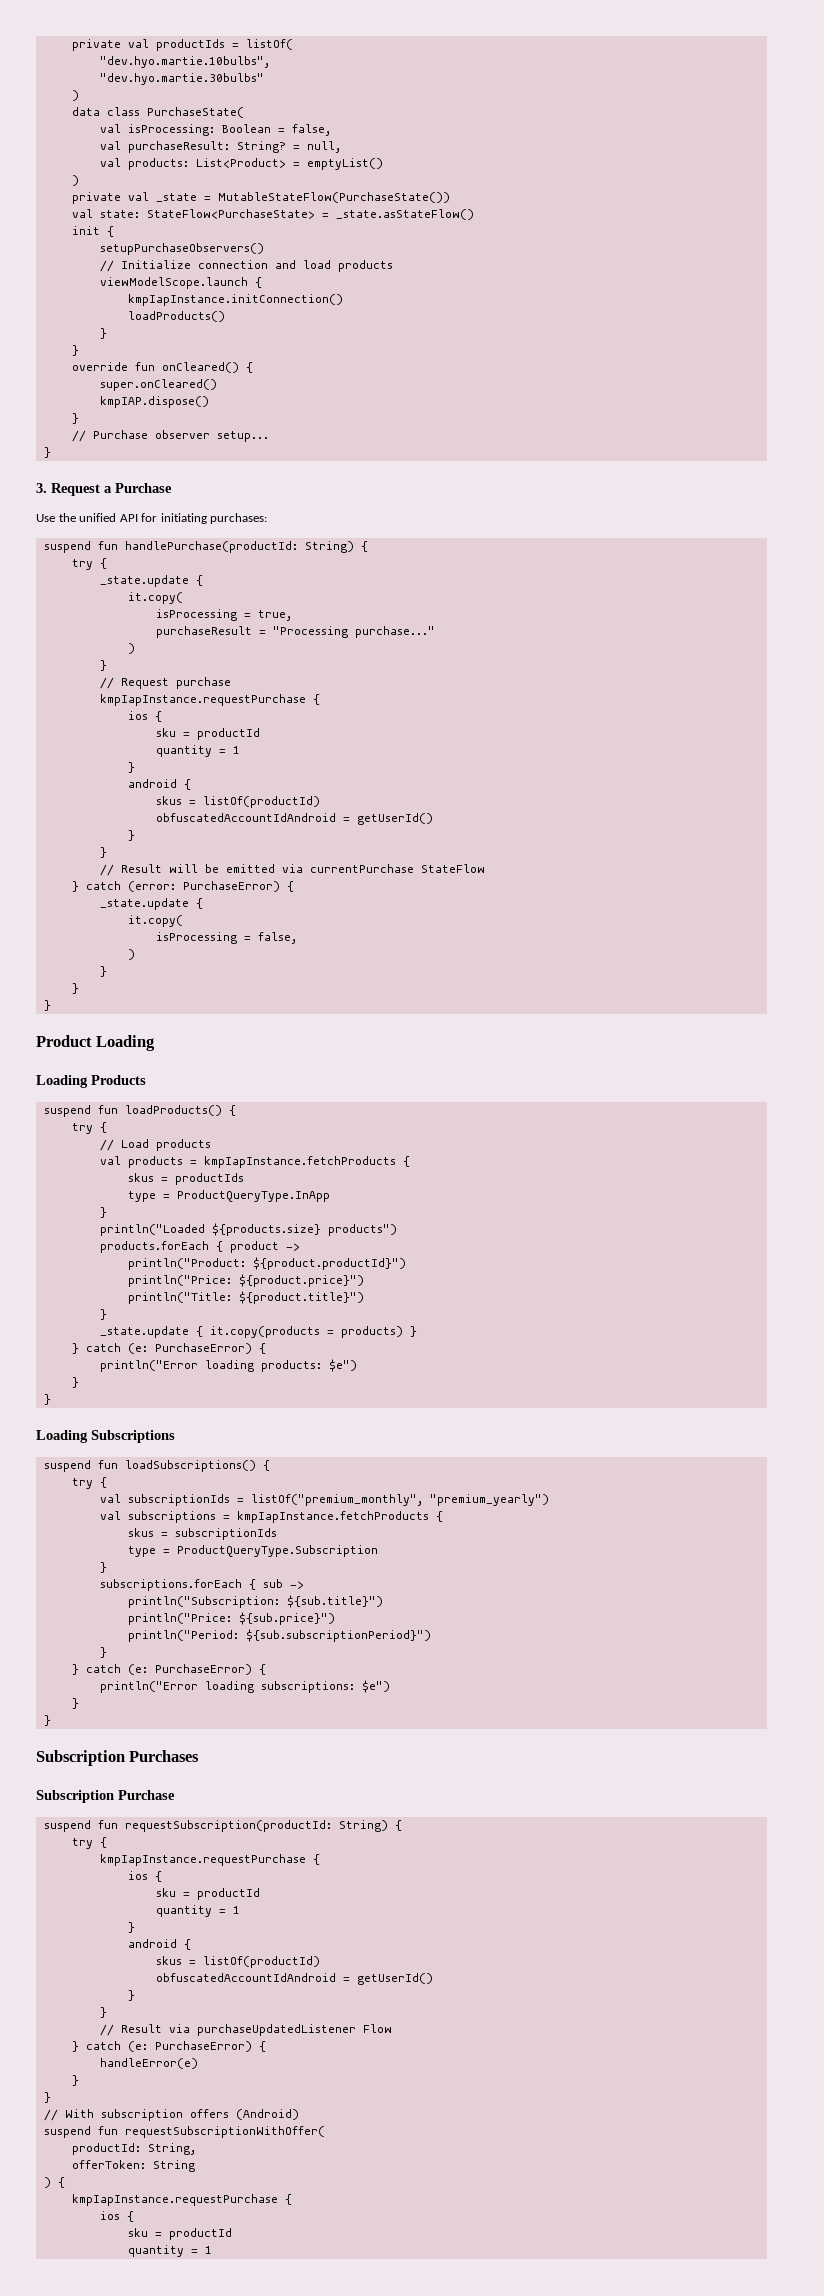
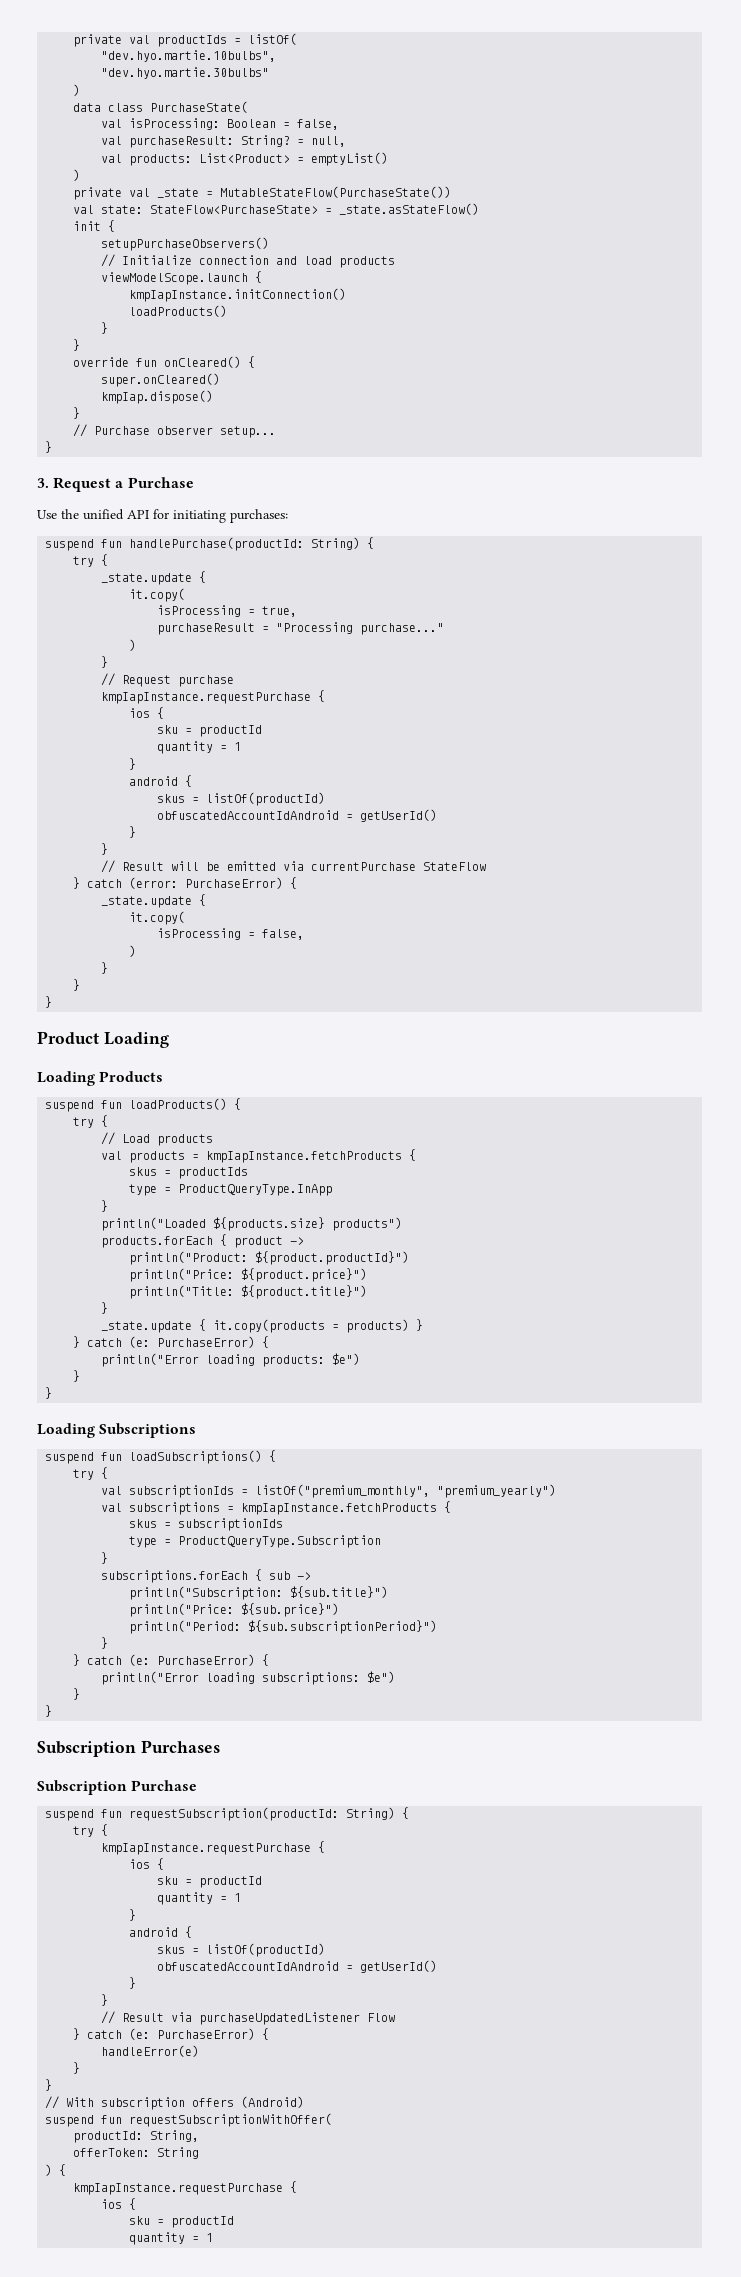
[99,396,209,408] kmpIAP.dispose() -> [101,390,214,404] kmpIap.dispose()

